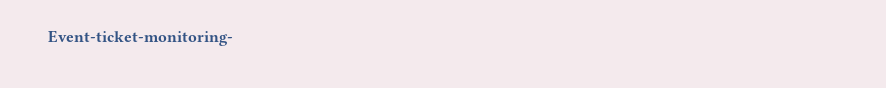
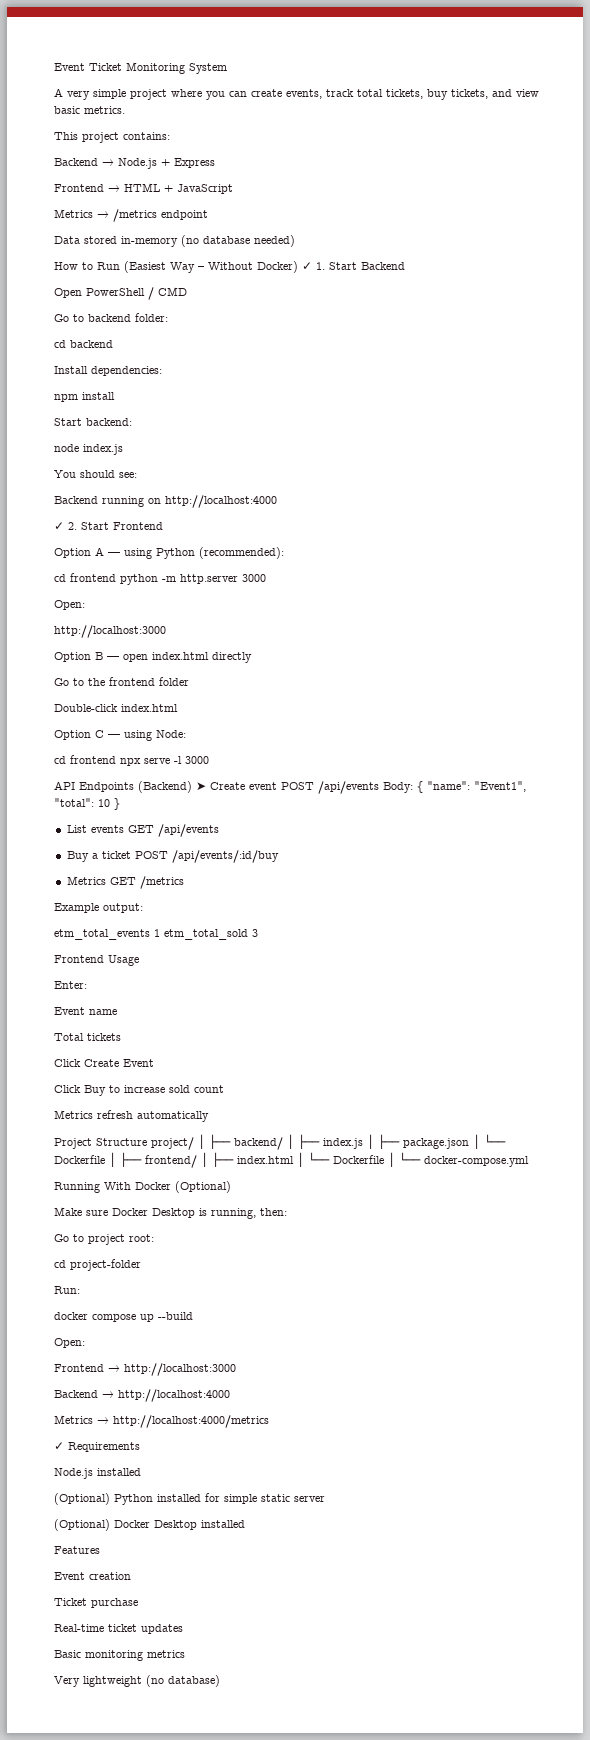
[48,30,233,46] Event-ticket-monitoring- -> [54,62,227,74] [54,88,539,100] [54,106,125,114] [54,132,170,143] [54,158,215,169] [54,183,233,194] [54,209,208,222] [54,235,295,247] [54,261,405,273] [54,287,187,300] [54,313,168,322] [54,340,113,348] [54,366,162,376] [54,392,115,402] [54,418,132,426] [54,444,123,455] [54,470,137,478] [54,495,277,508] [54,522,163,530] [54,547,284,559] [54,573,266,585] [54,600,85,610] [54,625,166,638] [54,652,252,663] [54,677,189,686] [54,704,178,712] [54,730,186,741] [54,755,209,766] [54,781,526,794] [54,798,120,810] [66,824,219,837] [66,850,279,863] [66,876,184,889] [54,903,143,913] [54,929,258,940] [54,955,139,966] [54,981,87,989] [54,1007,117,1015] [54,1033,121,1041] [54,1059,154,1067] [54,1085,224,1096] [54,1110,209,1122] [54,1134,506,1150] [54,1152,529,1168] [54,1181,231,1193] [54,1207,287,1219] [54,1234,154,1245] [54,1259,141,1271] [54,1286,80,1294] [54,1312,193,1322] [54,1338,85,1348] [54,1363,236,1376] [54,1389,230,1402] [54,1415,269,1428] [54,1442,140,1452] [54,1468,141,1479] [54,1493,325,1505] [54,1519,245,1531] [54,1546,100,1554] [54,1572,131,1580] [54,1598,138,1608] [54,1624,183,1634] [54,1650,185,1661] [54,1675,220,1687] Event Ticket Monitoring System // A very simple project where you can create events, track total tickets, buy tickets, and view basic metrics. // This project contains: // Backend → Node.js + Express // Frontend → HTML + JavaScript // Metrics → /metrics endpoint // Data stored in-memory (no database needed) // How to Run (Easiest Way – Without Docker) ✓ 1. Start Backend // Open PowerShell / CMD // Go to backend folder: // cd backend // Install dependencies: // npm install // Start backend: // node index.js // You should see: // Backend running on http://localhost:4000 // ✓ 2. Start Frontend // Option A — using Python (recommended): // cd frontend python -m http.server 3000 // Open: // http://localhost:3000 // Option B — open index.html directly // Go to the frontend folder // Double-click index.html // Option C — using Node: // cd frontend npx serve -l 3000 // API Endpoints (Backend) ➤ Create event POST /api/events Body: { "name": "Event1", "total": 10 } // List events GET /api/events // Buy a ticket POST /api/events/:id/buy // Metrics GET /metrics // Example output: // etm_total_events 1 etm_total_sold 3 // Frontend Usage // Enter: // Event name // Total tickets // Click Create Event // Click Buy to increase sold count // Metrics refresh automatically // Project Structure project/ │ ├── backend/ │ ├── index.js │ ├── package.json │ └── Dockerfile │ ├── frontend/ │ ├── index.html │ └── Dockerfile │ └── docker-compose.yml // Running With Docker (Optional) // Make sure Docker Desktop is running, then: // Go to project root: // cd project-folder // Run: // docker compose up --build // Open: // Frontend → http://localhost:3000 // Backend → http://localhost:4000 // Metrics → http://localhost:4000/metrics // ✓ Requirements // Node.js installed // (Optional) Python installed for simple static server // (Optional) Docker Desktop installed // Features // Event creation // Ticket purchase // Real-time ticket updates // Basic monitoring metrics // Very lightweight (no database)

